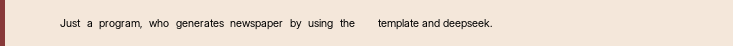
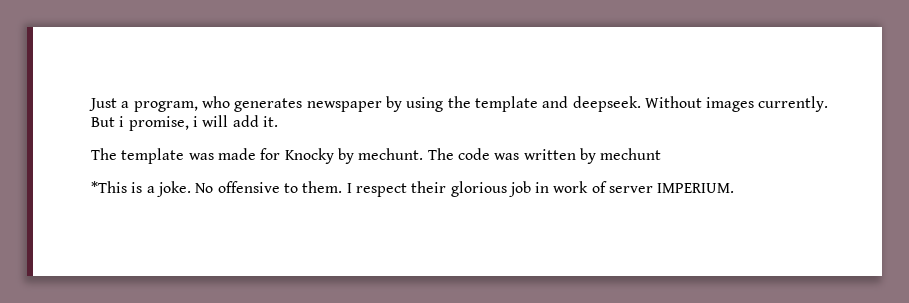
(492, 24) none -> [644,96,829,112] [91,115,278,131] [91,148,662,164] [91,181,735,197] Without images currently. But i promise, i will add it. // The template was made for Knocky by mechunt. The code was written by mechunt // *This is a joke. No offensive to them. I respect their glorious job in work of server IMPERIUM.

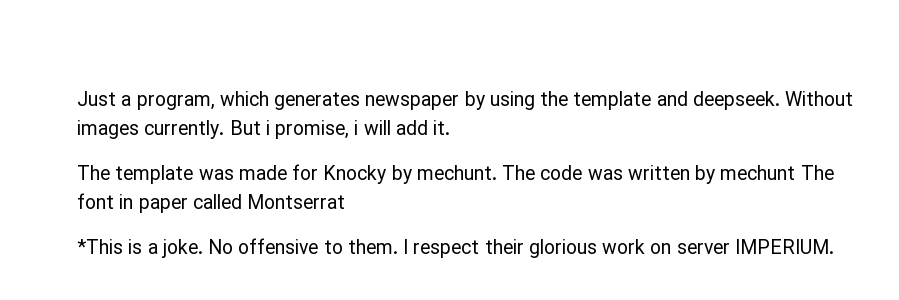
[201,96,230,108] who -> [219,91,269,106] which
(662, 154) none -> [800,165,834,180] [77,193,346,213] The font in paper called Montserrat
[508,181,607,197] job in work of -> [602,239,672,254] work on

